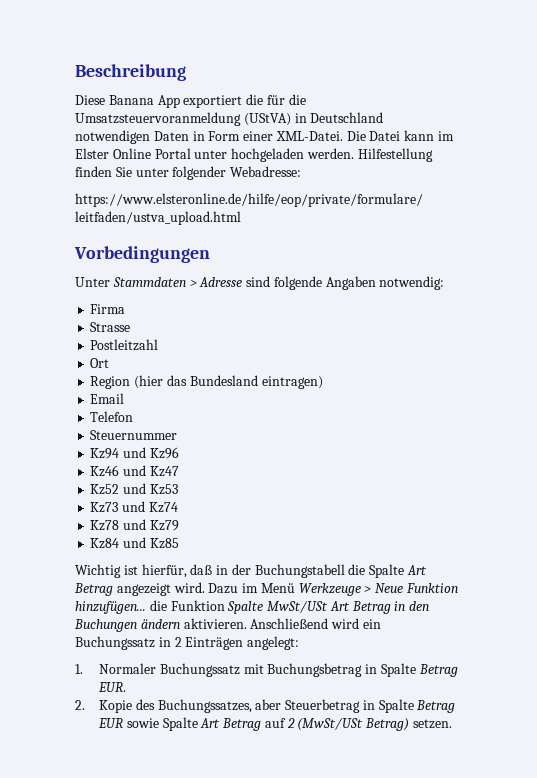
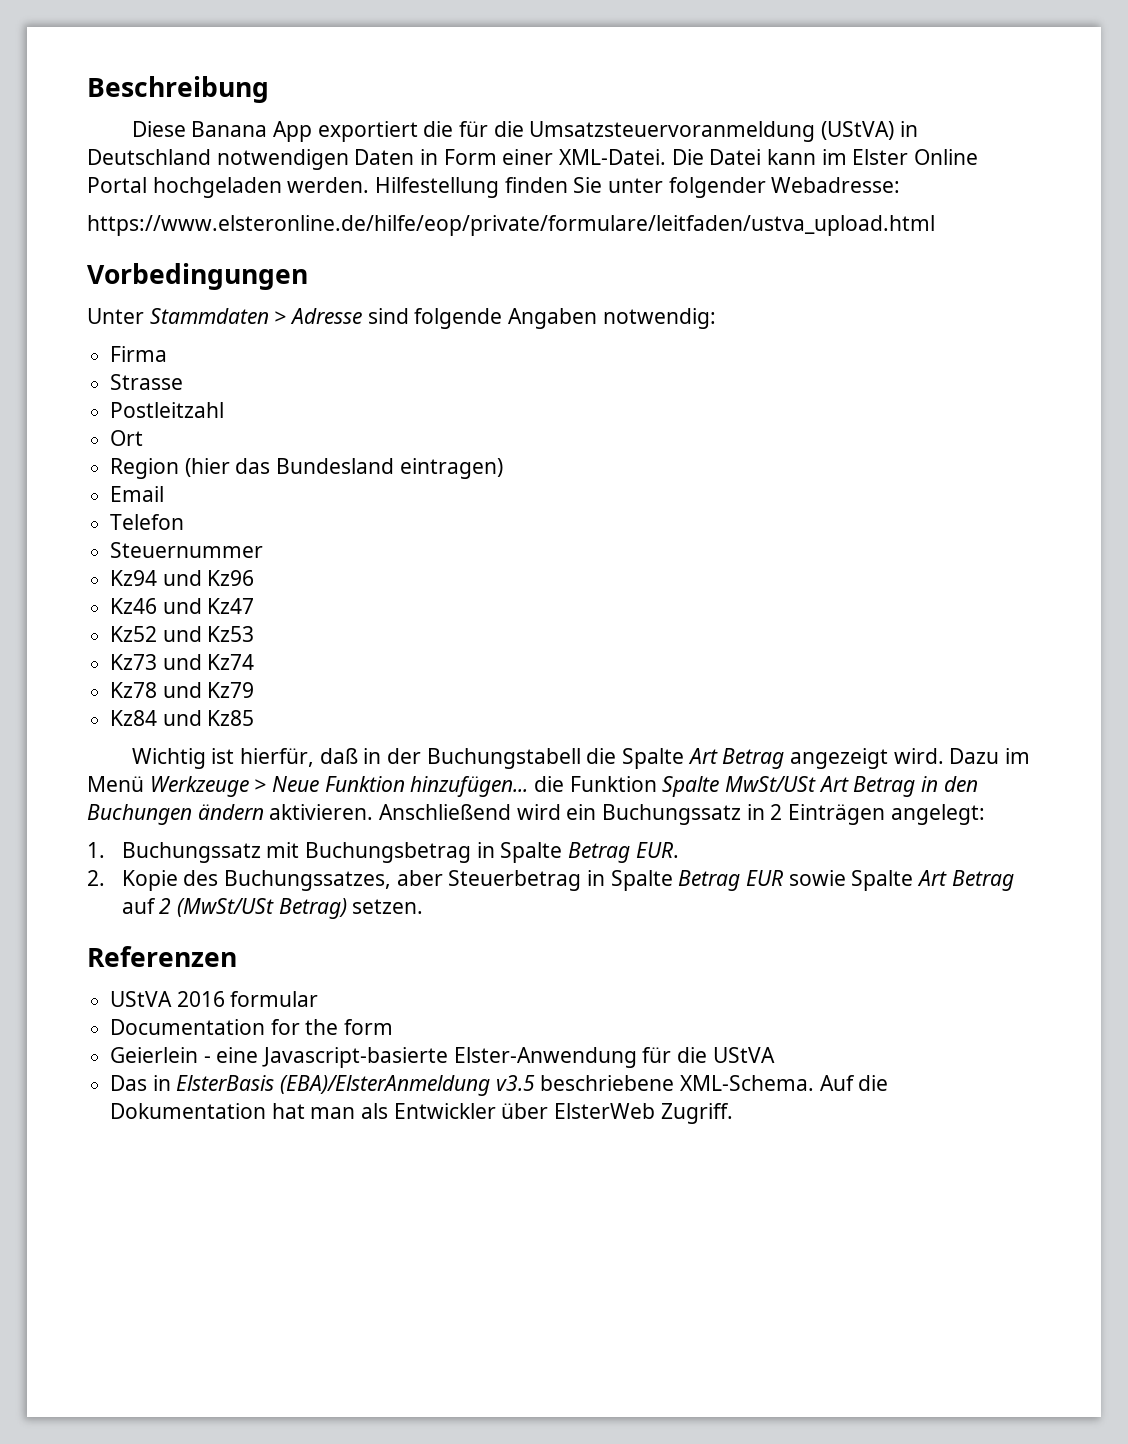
[194,150,228,159] unter -> (147, 185) none
[98,663,156,674] Normaler -> (105, 850) none
(453, 724) none -> [87,946,237,967] [110,991,319,1007] [110,1019,394,1035] [110,1047,775,1068] [110,1075,889,1096] [110,1103,733,1124] // Referenzen // UStVA 2016 formular // Documentation for the form // Geierlein - eine Javascript-basierte Elster-Anwendung für die UStVA // Das in ElsterBasis (EBA)/ElsterAnmeldung v3.5 beschriebene XML-Schema. Auf die Dokumentation hat man als Entwickler über ElsterWeb Zugriff.

